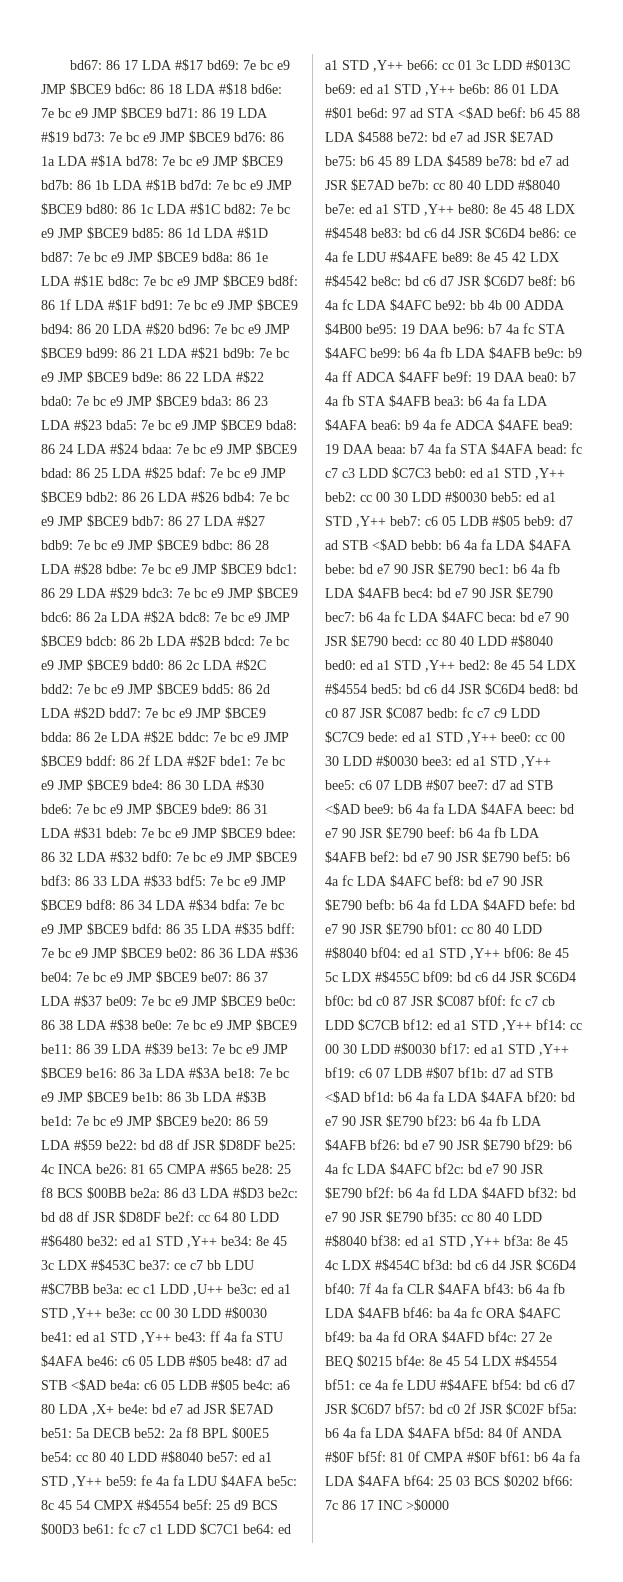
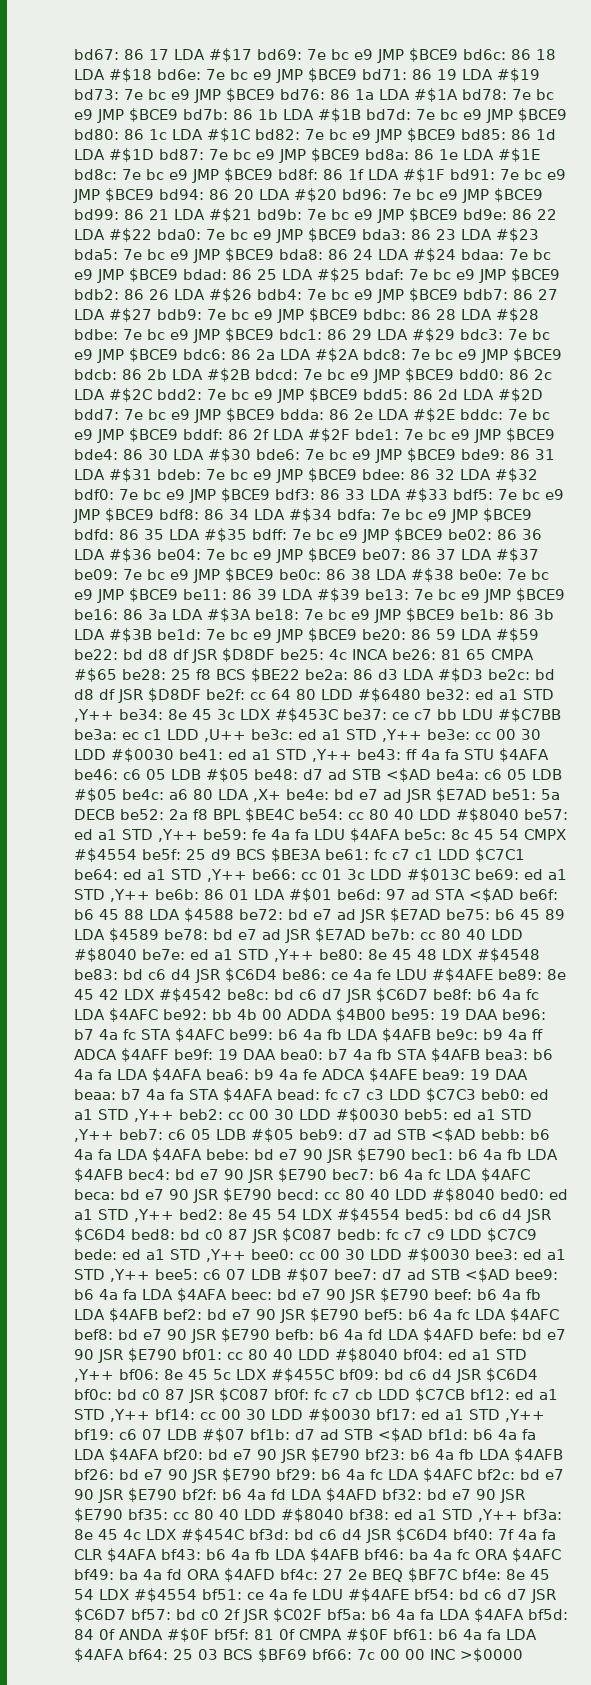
[87,1187,126,1199] $00BB -> [251,668,300,682] $BE22
[232,1427,269,1439] $00E5 -> [245,808,294,822] $BE4C
[41,1523,79,1535] $00D3 -> [271,848,321,862] $BE3A
[357,1355,392,1367] $0215 -> [408,1568,457,1582] $BF7C
[504,1475,539,1487] $0202 -> [257,1648,307,1662] $BF69
[342,1500,374,1510] 86 17 -> [379,1649,425,1660] 00 00

